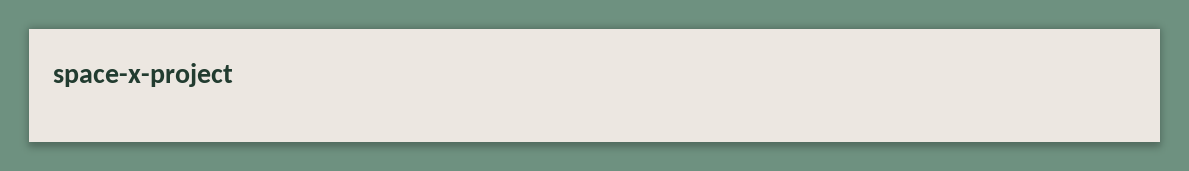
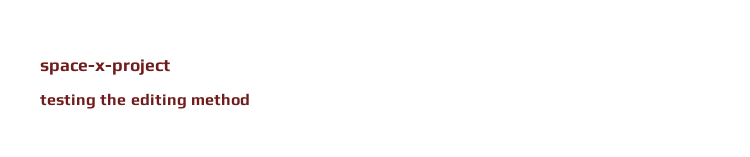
(233, 75) none -> [40,93,250,109] // testing the editing method

